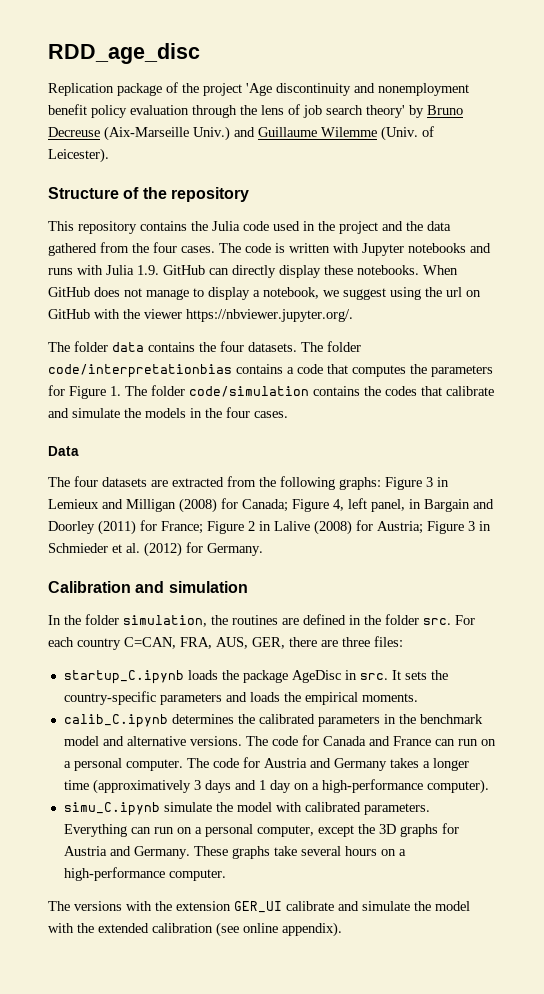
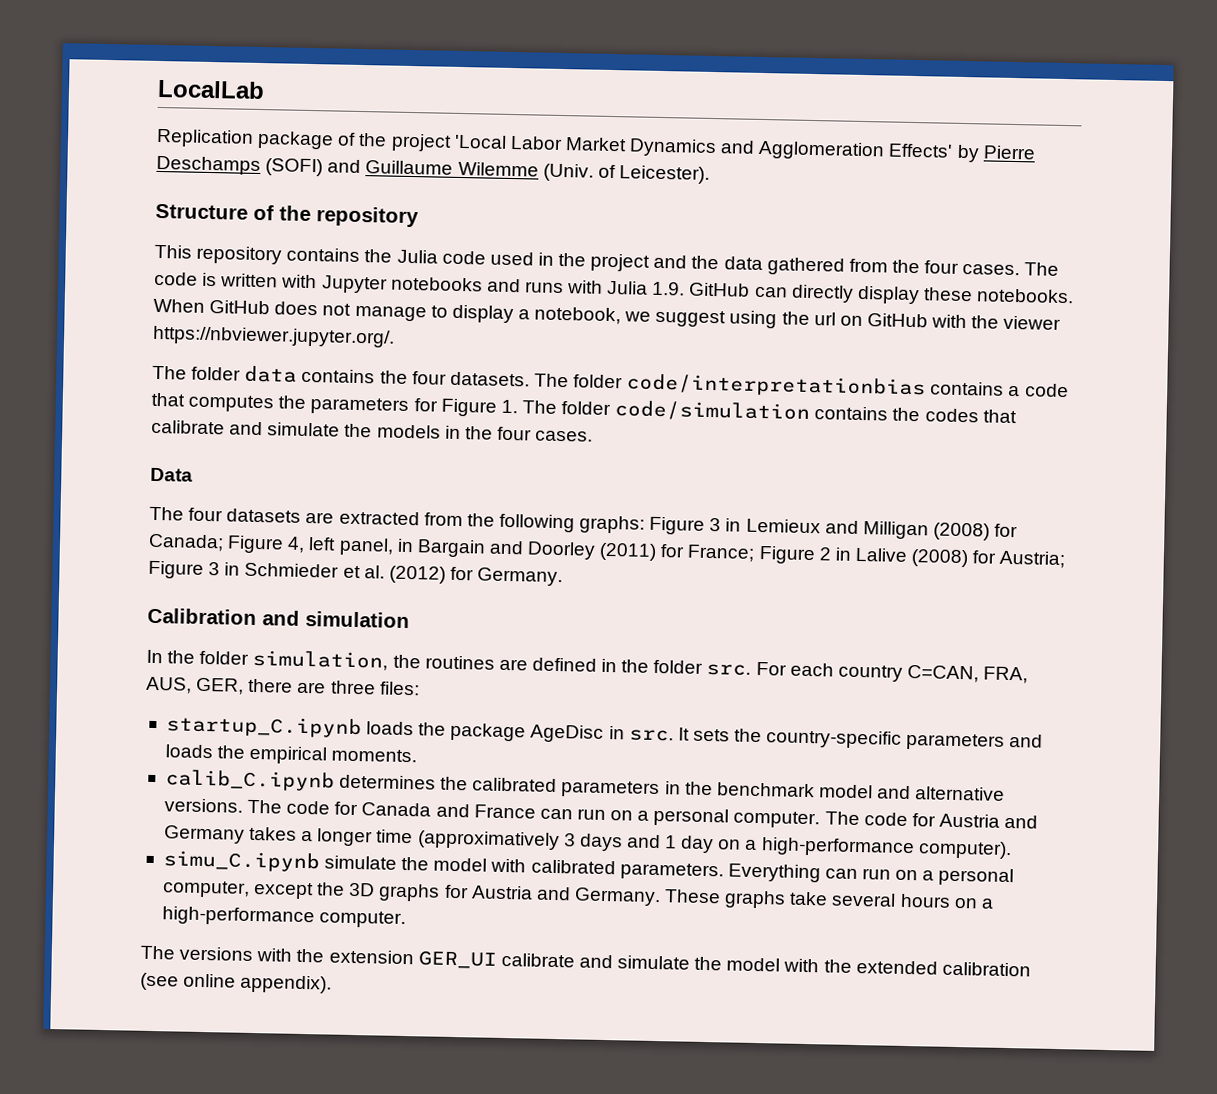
[48,43,200,64] RDD_age_disc -> [157,79,265,100] LocalLab
[246,83,469,96] [48,104,463,118] [48,126,230,141] 'Age discontinuity and nonemployment benefit policy evaluation through the lens of job search theory' by Bruno Decreuse (Aix-Marseille Univ.) -> [453,134,1036,163] [156,155,324,177] 'Local Labor Market Dynamics and Agglomeration Effects' by Pierre Deschamps (SOFI)

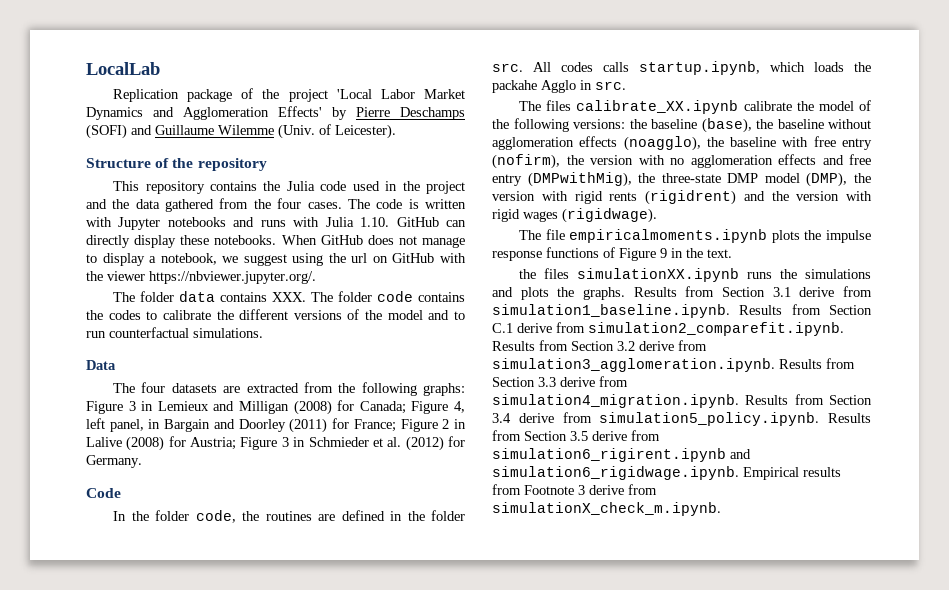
[652,281,686,296] 1.9. -> [360,217,390,227] 1.10.
[379,370,1069,399] [151,392,1017,424] [151,419,594,442] the four datasets. The folder code/interpretationbias contains a code that computes the parameters for Figure 1. The folder code/simulation contains the codes that calibrate and simulate the models in the four cases. -> [272,291,465,302] [86,309,465,320] [86,327,263,338] XXX. The folder code contains the codes to calibrate the different versions of the model and to run counterfactual simulations.
[147,607,410,629] Calibration and simulation -> [86,488,121,498] Code
[252,649,389,671] simulation, -> [195,510,236,523] code,
[755,661,1029,684] [146,676,420,696] [165,715,1044,751] [164,744,418,765] [164,769,1006,801] [163,798,1039,829] [163,825,1012,860] [162,850,1015,887] [161,880,994,909] [161,906,407,929] [140,945,1031,977] [140,972,333,994] For each country C=CAN, FRA, AUS, GER, there are three files: // startup_C.ipynb loads the package AgeDisc in src. It sets the country-specific parameters and loads the empirical moments. // calib_C.ipynb determines the calibrated parameters in the benchmark model and alternative versions. The code for Canada and France can run on a personal computer. The code for Austria and Germany takes a longer time (approximatively 3 days and 1 day on a high-performance computer). // simu_C.ipynb simulate the model with calibrated parameters. Everything can run on a personal computer, except the 3D graphs for Austria and Germany. These graphs take several hours on a high-performance computer. // The versions with the extension GER_UI calibrate and simulate the model with the extended calibration (see online appendix). -> [533,61,871,75] [492,80,626,93] [519,100,871,114] [492,118,871,133] [492,136,872,151] [492,154,871,169] [492,172,871,187] [492,190,872,205] [492,208,657,223] [519,229,871,243] [492,247,732,261] [519,268,871,282] [492,286,872,300] [492,304,872,318] [492,322,844,336] [492,340,707,351] [492,358,855,372] [492,376,628,387] [492,394,872,408] [492,412,871,426] [492,430,660,441] [492,448,751,462] [492,466,841,480] [492,484,657,495] [492,502,721,516] All codes calls startup.ipynb, which loads the packahe Agglo in src. // The files calibrate_XX.ipynb calibrate the model of the following versions: the baseline (base), the baseline without agglomeration effects (noagglo), the baseline with free entry (nofirm), the version with no agglomeration effects and free entry (DMPwithMig), the three-state DMP model (DMP), the version with rigid rents (rigidrent) and the version with rigid wages (rigidwage). // The file empiricalmoments.ipynb plots the impulse response functions of Figure 9 in the text. // the files simulationXX.ipynb runs the simulations and plots the graphs. Results from Section 3.1 derive from simulation1_baseline.ipynb. Results from Section C.1 derive from simulation2_comparefit.ipynb. Results from Section 3.2 derive from simulation3_agglomeration.ipynb. Results from Section 3.3 derive from simulation4_migration.ipynb. Results from Section 3.4 derive from simulation5_policy.ipynb. Results from Section 3.5 derive from simulation6_rigirent.ipynb and simulation6_rigidwage.ipynb. Empirical results from Footnote 3 derive from simulationX_check_m.ipynb.

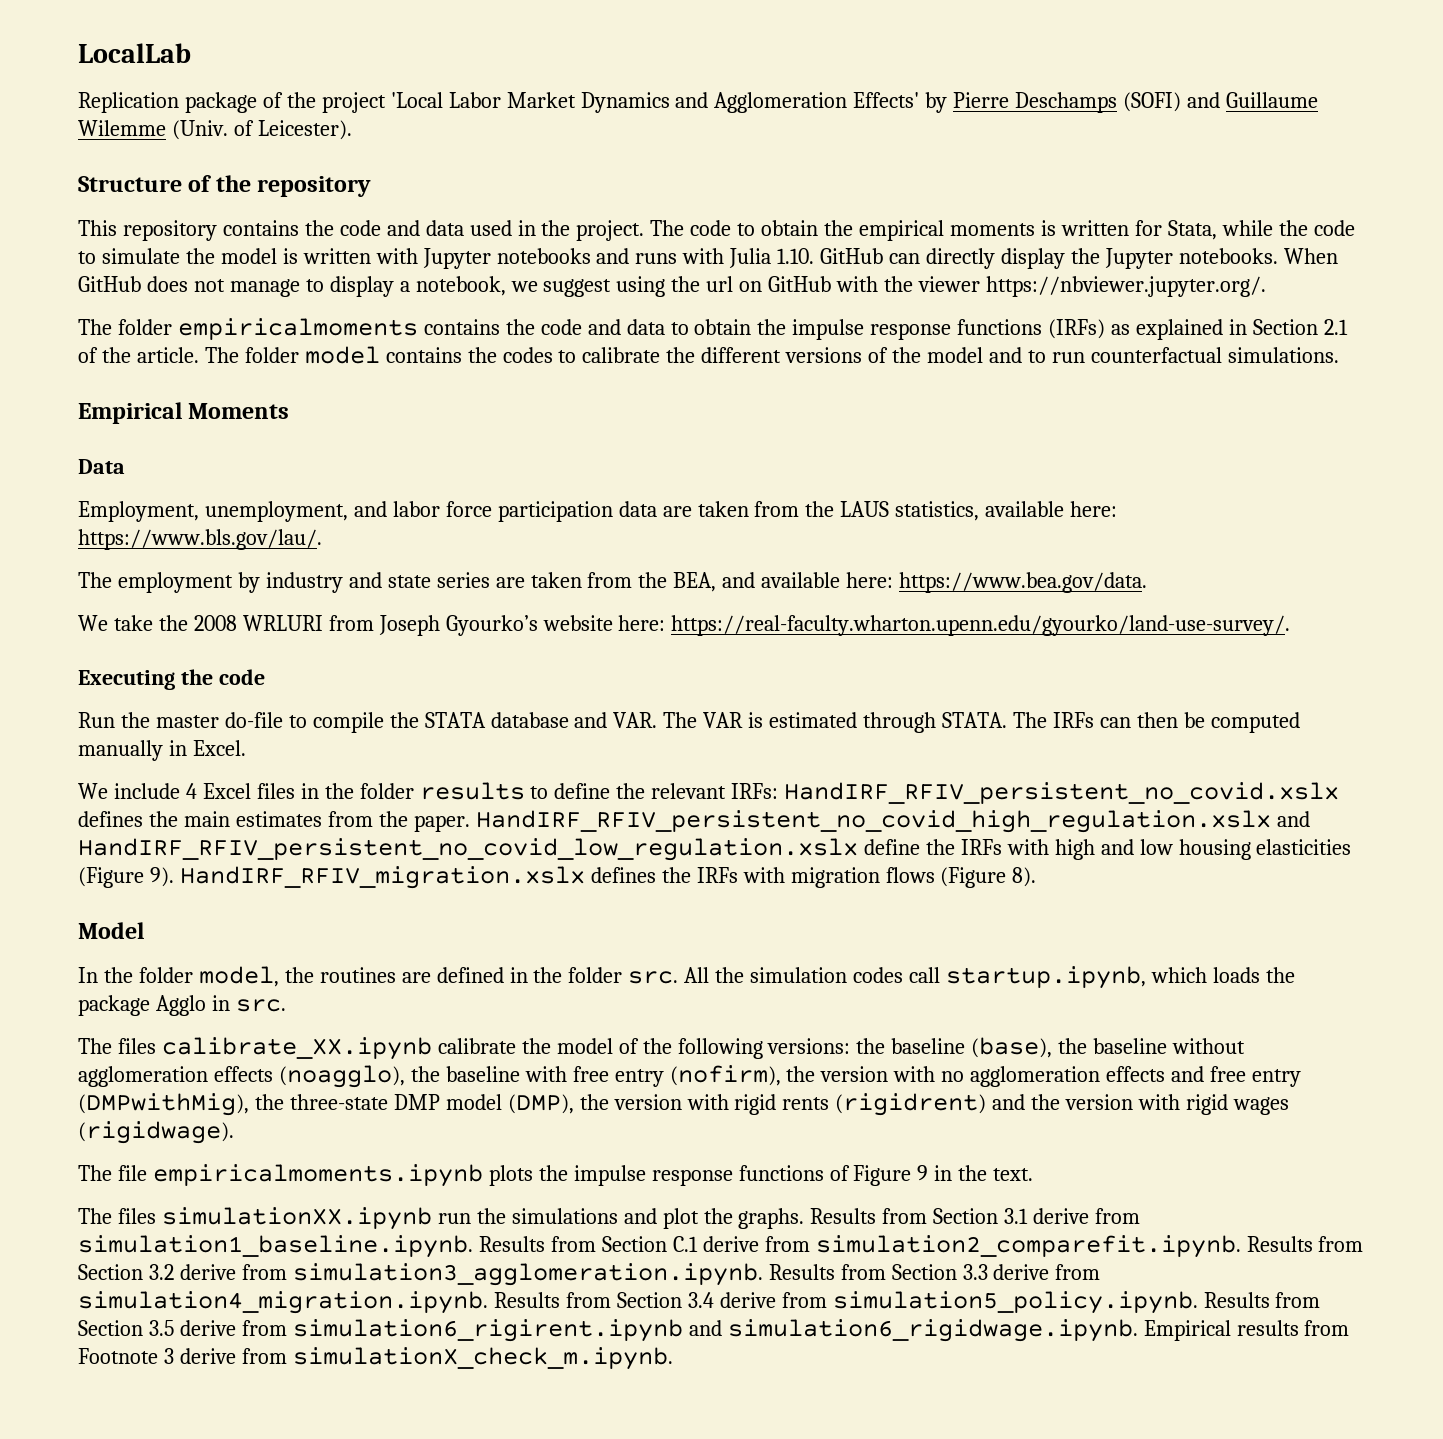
[286,181,465,194] [86,198,403,212] Julia code used in the project and the data gathered from the four cases. The code -> [339,220,1355,241] [78,248,277,264] code and data used in the project. The code to obtain the empirical moments is written for Stata, while the code to simulate the model
[180,235,210,245] these -> [1070,248,1173,269] the Jupyter
[179,291,414,302] data contains XXX. The folder code -> [177,318,1348,340] [78,346,380,364] empiricalmoments contains the code and data to obtain the impulse response functions (IRFs) as explained in Section 2.1 of the article. The folder model
(263, 333) none -> [78,402,290,424] // Empirical Moments
[113,382,465,396] [86,400,465,415] [86,418,467,433] [86,436,466,451] [86,455,142,468] [86,488,121,498] The four datasets are extracted from the following graphs: Figure 3 in Lemieux and Milligan (2008) for Canada; Figure 4, left panel, in Bargain and Doorley (2011) for France; Figure 2 in Lalive (2008) for Austria; Figure 3 in Schmieder et al. (2012) for Germany. // Code -> [78,501,1118,522] [78,529,322,550] [78,572,1148,593] [78,615,1291,636] [78,669,265,690] [78,712,1300,733] [78,740,246,761] [78,782,1340,804] [78,810,1310,833] [78,838,1352,861] [78,866,1037,889] [78,922,144,939] Employment, unemployment, and labor force participation data are taken from the LAUS statistics, available here: https://www.bls.gov/lau/. // The employment by industry and state series are taken from the BEA, and available here: https://www.bea.gov/data. // We take the 2008 WRLURI from Joseph Gyourko’s website here: https://real-faculty.wharton.upenn.edu/gyourko/land-use-survey/. // Executing the code // Run the master do-file to compile the STATA database and VAR. The VAR is estimated through STATA. The IRFs can then be computed manually in Excel. // We include 4 Excel files in the folder results to define the relevant IRFs: HandIRF_RFIV_persistent_no_covid.xslx defines the main estimates from the paper. HandIRF_RFIV_persistent_no_covid_high_regulation.xslx and HandIRF_RFIV_persistent_no_covid_low_regulation.xslx define the IRFs with high and low housing elasticities (Figure 9). HandIRF_RFIV_migration.xslx defines the IRFs with migration flows (Figure 8). // Model
[195,510,236,523] code, -> [198,966,279,987] model,
[561,62,629,72] codes calls -> [715,967,941,983] the simulation codes call
[492,80,537,93] packahe -> [78,995,150,1016] package
[519,269,537,279] the -> [78,1208,112,1224] The
[747,272,773,279] runs -> [437,1213,471,1224] run
[520,287,549,300] plots -> [662,1208,699,1229] plot

